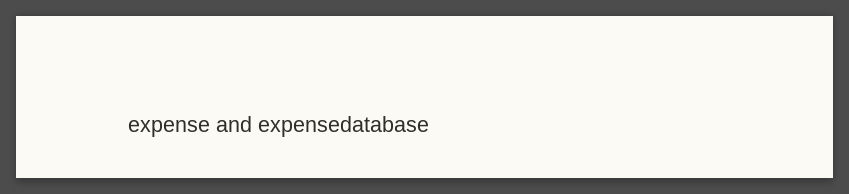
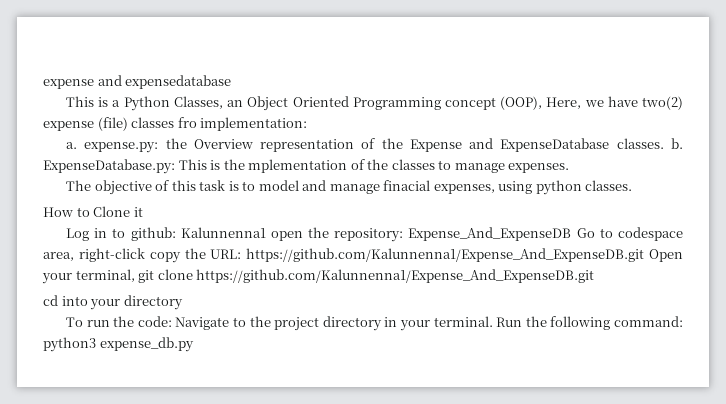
(429, 126) none -> [66,96,684,111] [43,117,308,131] [66,138,683,153] [43,159,570,174] [66,180,633,195] [43,206,143,217] [66,227,683,242] [43,248,684,263] [42,269,595,284] [43,295,183,310] [66,316,684,331] [43,337,194,352] // This is a Python Classes, an Object Oriented Programming concept (OOP), Here, we have two(2) expense (file) classes fro implementation: // a. expense.py: the Overview representation of the Expense and ExpenseDatabase classes. b. ExpenseDatabase.py: This is the mplementation of the classes to manage expenses. // The objective of this task is to model and manage finacial expenses, using python classes. // How to Clone it // Log in to github: Kalunnenna1 open the repository: Expense_And_ExpenseDB Go to codespace area, right-click copy the URL: https://github.com/Kalunnenna1/Expense_And_ExpenseDB.git Open your terminal, git clone https://github.com/Kalunnenna1/Expense_And_ExpenseDB.git // cd into your directory // To run the code: Navigate to the project directory in your terminal. Run the following command: python3 expense_db.py

